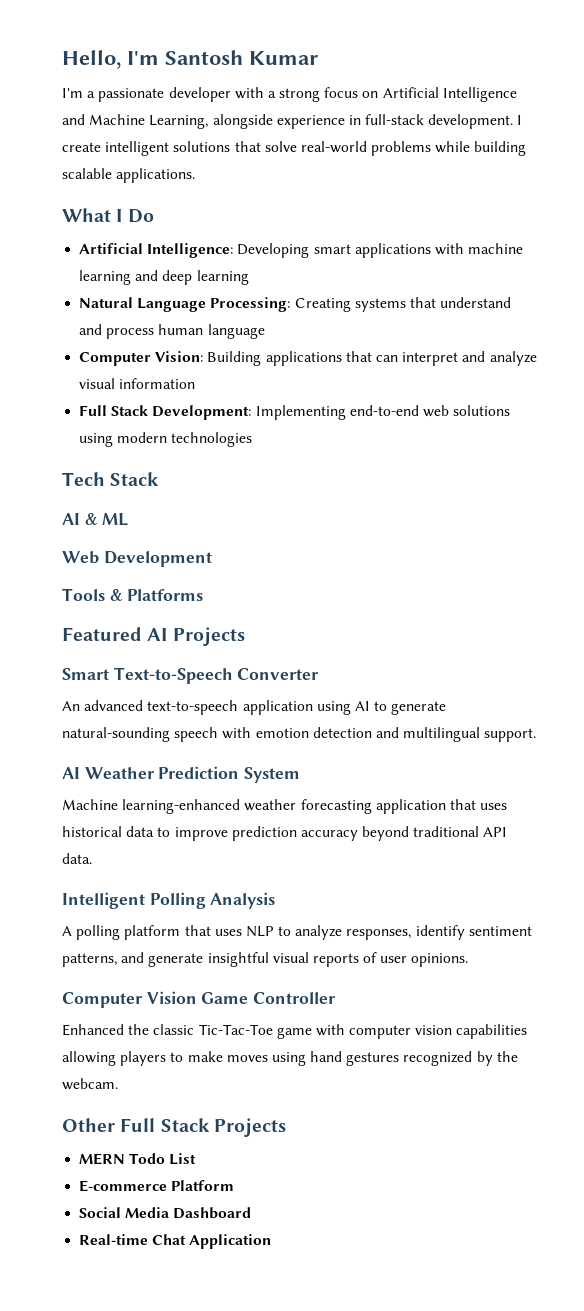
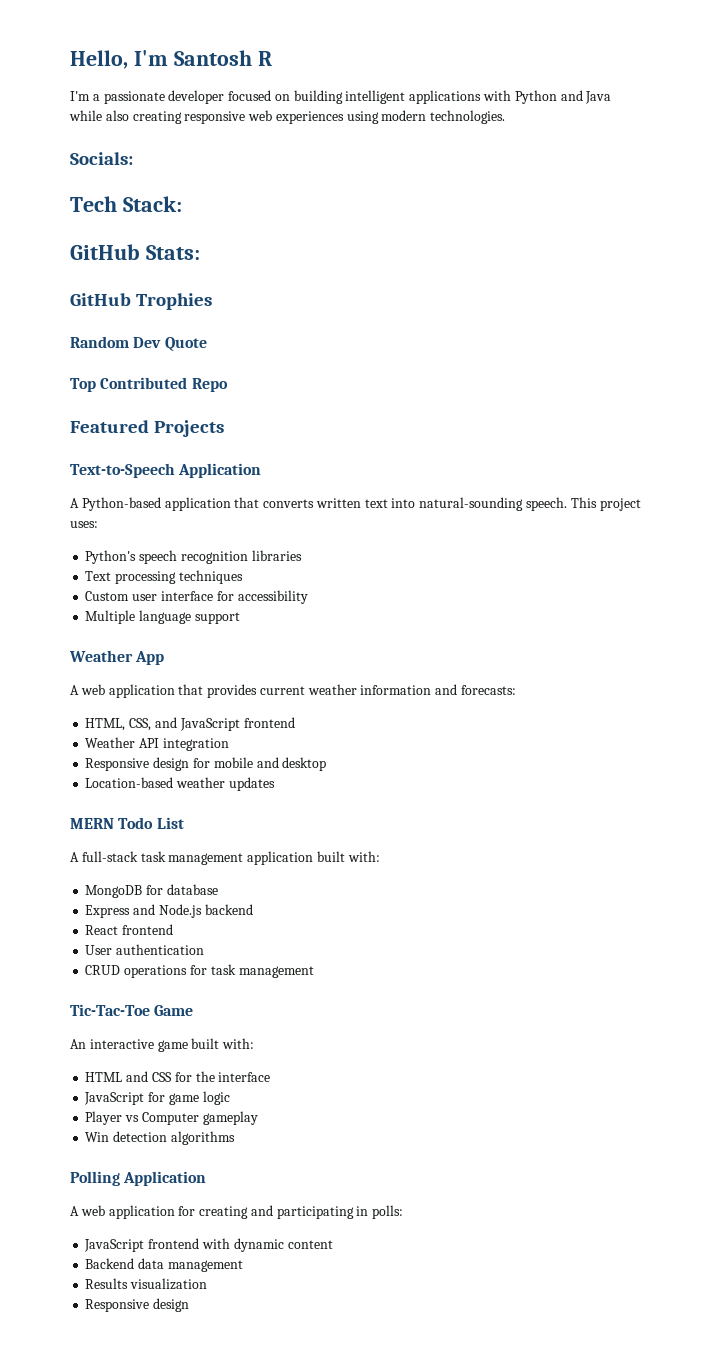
[249,51,318,65] Kumar -> [257,51,272,66] R
[234,87,517,102] [62,114,523,129] [62,141,527,156] [62,168,196,183] [62,208,154,223] [79,243,524,258] [79,270,249,285] [79,297,512,312] [79,324,265,339] [79,351,537,366] [79,378,196,389] [79,405,511,420] [79,432,253,447] [62,472,160,486] [62,513,129,526] [62,551,212,567] [62,588,204,601] with a strong focus on Artificial Intelligence and Machine Learning, alongside experience in full-stack development. I create intelligent solutions that solve real-world problems while building scalable applications. // What I Do // Artificial Intelligence: Developing smart applications with machine learning and deep learning // Natural Language Processing: Creating systems that understand and process human language // Computer Vision: Building applications that can interpret and analyze visual information // Full Stack Development: Implementing end-to-end web solutions using modern technologies // Tech Stack // AI & ML // Web Development // Tools & Platforms -> [228,90,612,104] [69,110,506,124] [70,152,133,165] [70,196,182,212] [70,244,200,260] [70,293,213,310] [70,336,207,351] [70,377,228,392] focused on building intelligent applications with Python and Java while also creating responsive web experiences using modern technologies. // Socials: // Tech Stack: // GitHub Stats: // GitHub Trophies // Random Dev Quote // Top Contributed Repo
[147,627,245,646] [62,667,320,684] [62,700,447,715] [62,727,537,742] [62,766,301,783] [62,799,508,814] [62,826,508,841] [62,853,92,864] [62,892,276,909] [62,925,532,940] [62,952,469,967] [62,991,337,1008] [62,1024,528,1039] [62,1051,518,1066] [62,1078,118,1090] [62,1118,286,1137] [79,1153,197,1165] [79,1180,235,1192] [79,1207,252,1219] [79,1234,272,1249] AI Projects // Smart Text-to-Speech Converter // An advanced text-to-speech application using AI to generate natural-sounding speech with emotion detection and multilingual support. // AI Weather Prediction System // Machine learning-enhanced weather forecasting application that uses historical data to improve prediction accuracy beyond traditional API data. // Intelligent Polling Analysis // A polling platform that uses NLP to analyze responses, identify sentiment patterns, and generate insightful visual reports of user opinions. // Computer Vision Game Controller // Enhanced the classic Tic-Tac-Toe game with computer vision capabilities allowing players to make moves using hand gestures recognized by the webcam. // Other Full Stack Projects // MERN Todo List // E-commerce Platform // Social Media Dashboard // Real-time Chat Application -> [154,420,225,437] [70,463,262,478] [70,497,641,511] [70,521,98,528] [85,550,302,564] [85,570,243,584] [85,590,308,604] [85,610,240,624] [69,650,165,665] [70,684,517,698] [85,717,295,731] [85,737,229,751] [85,757,327,771] [85,777,275,791] [70,817,184,829] [70,851,380,865] [85,884,218,898] [85,904,253,918] [85,924,174,935] [85,944,205,955] [85,964,314,978] [70,1004,194,1016] [70,1038,255,1052] [85,1071,271,1082] [84,1091,230,1105] [85,1111,258,1125] [85,1131,235,1145] [70,1171,207,1186] [70,1205,404,1219] [84,1238,333,1252] [85,1258,243,1272] [85,1278,208,1290] [85,1298,190,1312] Projects // Text-to-Speech Application // A Python-based application that converts written text into natural-sounding speech. This project uses: // Python's speech recognition libraries // Text processing techniques // Custom user interface for accessibility // Multiple language support // Weather App // A web application that provides current weather information and forecasts: // HTML, CSS, and JavaScript frontend // Weather API integration // Responsive design for mobile and desktop // Location-based weather updates // MERN Todo List // A full-stack task management application built with: // MongoDB for database // Express and Node.js backend // React frontend // User authentication // CRUD operations for task management // Tic-Tac-Toe Game // An interactive game built with: // HTML and CSS for the interface // JavaScript for game logic // Player vs Computer gameplay // Win detection algorithms // Polling Application // A web application for creating and participating in polls: // JavaScript frontend with dynamic content // Backend data management // Results visualization // Responsive design

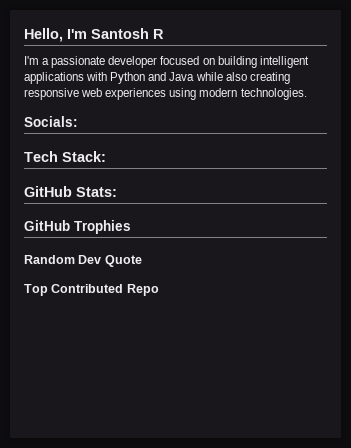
[70,420,225,437] [70,463,262,478] [70,497,641,511] [70,521,98,528] [85,550,302,564] [85,570,243,584] [85,590,308,604] [85,610,240,624] [69,650,165,665] [70,684,517,698] [85,717,295,731] [85,737,229,751] [85,757,327,771] [85,777,275,791] [70,817,184,829] [70,851,380,865] [85,884,218,898] [85,904,253,918] [85,924,174,935] [85,944,205,955] [85,964,314,978] [70,1004,194,1016] [70,1038,255,1052] [85,1071,271,1082] [84,1091,230,1105] [85,1111,258,1125] [85,1131,235,1145] [70,1171,207,1186] [70,1205,404,1219] [84,1238,333,1252] [85,1258,243,1272] [85,1278,208,1290] [85,1298,190,1312] // Featured Projects // Text-to-Speech Application // A Python-based application that converts written text into natural-sounding speech. This project uses: // Python's speech recognition libraries // Text processing techniques // Custom user interface for accessibility // Multiple language support // Weather App // A web application that provides current weather information and forecasts: // HTML, CSS, and JavaScript frontend // Weather API integration // Responsive design for mobile and desktop // Location-based weather updates // MERN Todo List // A full-stack task management application built with: // MongoDB for database // Express and Node.js backend // React frontend // User authentication // CRUD operations for task management // Tic-Tac-Toe Game // An interactive game built with: // HTML and CSS for the interface // JavaScript for game logic // Player vs Computer gameplay // Win detection algorithms // Polling Application // A web application for creating and participating in polls: // JavaScript frontend with dynamic content // Backend data management // Results visualization // Responsive design -> (159, 290) none

